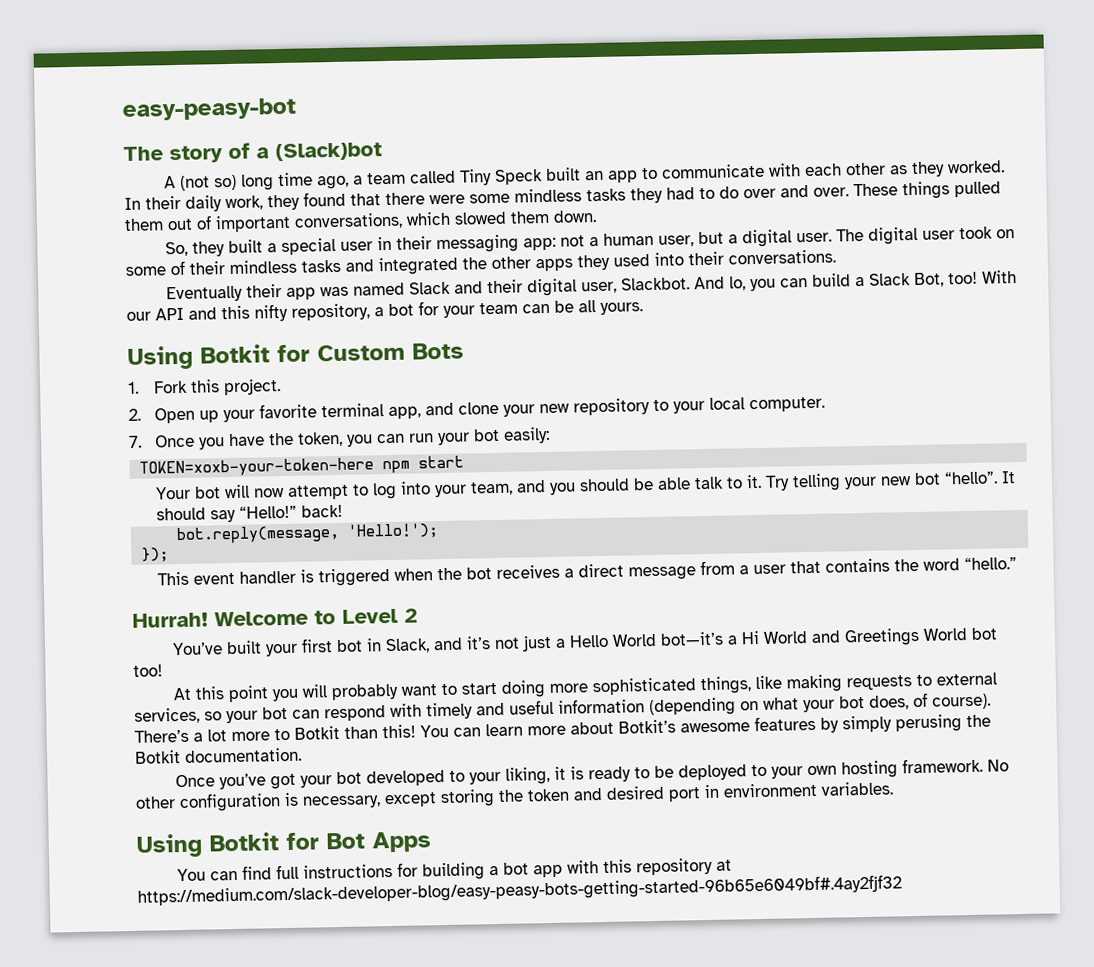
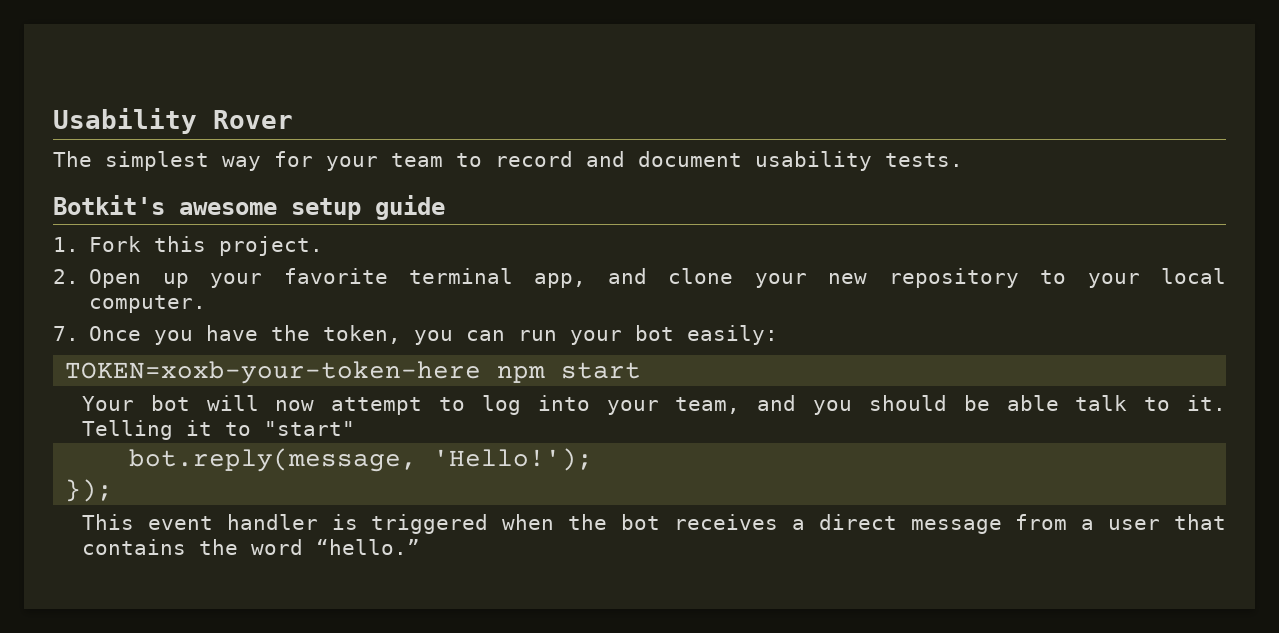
[122,97,296,121] [123,142,382,164] [163,160,1005,191] [124,181,1001,212] [124,210,597,233] [164,226,1015,257] [125,249,836,276] [165,270,1017,303] [126,300,643,322] [127,342,464,370] easy-peasy-bot // The story of a (Slack)bot // A (not so) long time ago, a team called Tiny Speck built an app to communicate with each other as they worked. In their daily work, they found that there were some mindless tasks they had to do over and over. These things pulled them out of important conversations, which slowed them down. // So, they built a special user in their messaging app: not a human user, but a digital user. The digital user took on some of their mindless tasks and integrated the other apps they used into their conversations. // Eventually their app was named Slack and their digital user, Slackbot. And lo, you can build a Slack Bot, too! With our API and this nifty repository, a bot for your team can be all yours. // Using Botkit for Custom Bots -> [53,108,293,134] [53,151,963,171] [53,195,445,220] Usability Rover // The simplest way for your team to record and document usability tests. // Botkit's awesome setup guide
[765,471,1017,492] [156,504,344,523] Try telling your new bot “hello”. It should say “Hello!” back! -> [81,420,355,440] Telling it to "start"
[132,608,418,628] [171,627,998,657] [133,664,163,677] [172,672,997,703] [134,692,991,724] [134,714,991,743] [135,747,302,764] [174,757,1009,790] [135,781,893,813] [136,831,431,858] [176,857,732,882] [137,874,902,907] // Hurrah! Welcome to Level 2 // You’ve built your first bot in Slack, and it’s not just a Hello World bot—it’s a Hi World and Greetings World bot too! // At this point you will probably want to start doing more sophisticated things, like making requests to external services, so your bot can respond with timely and useful information (depending on what your bot does, of course). There’s a lot more to Botkit than this! You can learn more about Botkit’s awesome features by simply perusing the Botkit documentation. // Once you’ve got your bot developed to your liking, it is ready to be deployed to your own hosting framework. No other configuration is necessary, except storing the token and desired port in environment variables. // Using Botkit for Bot Apps // You can find full instructions for building a bot app with this repository at https://medium.com/slack-developer-blog/easy-peasy-bots-getting-started-96b65e6049bf#.4ay2fjf32 -> (420, 547) none

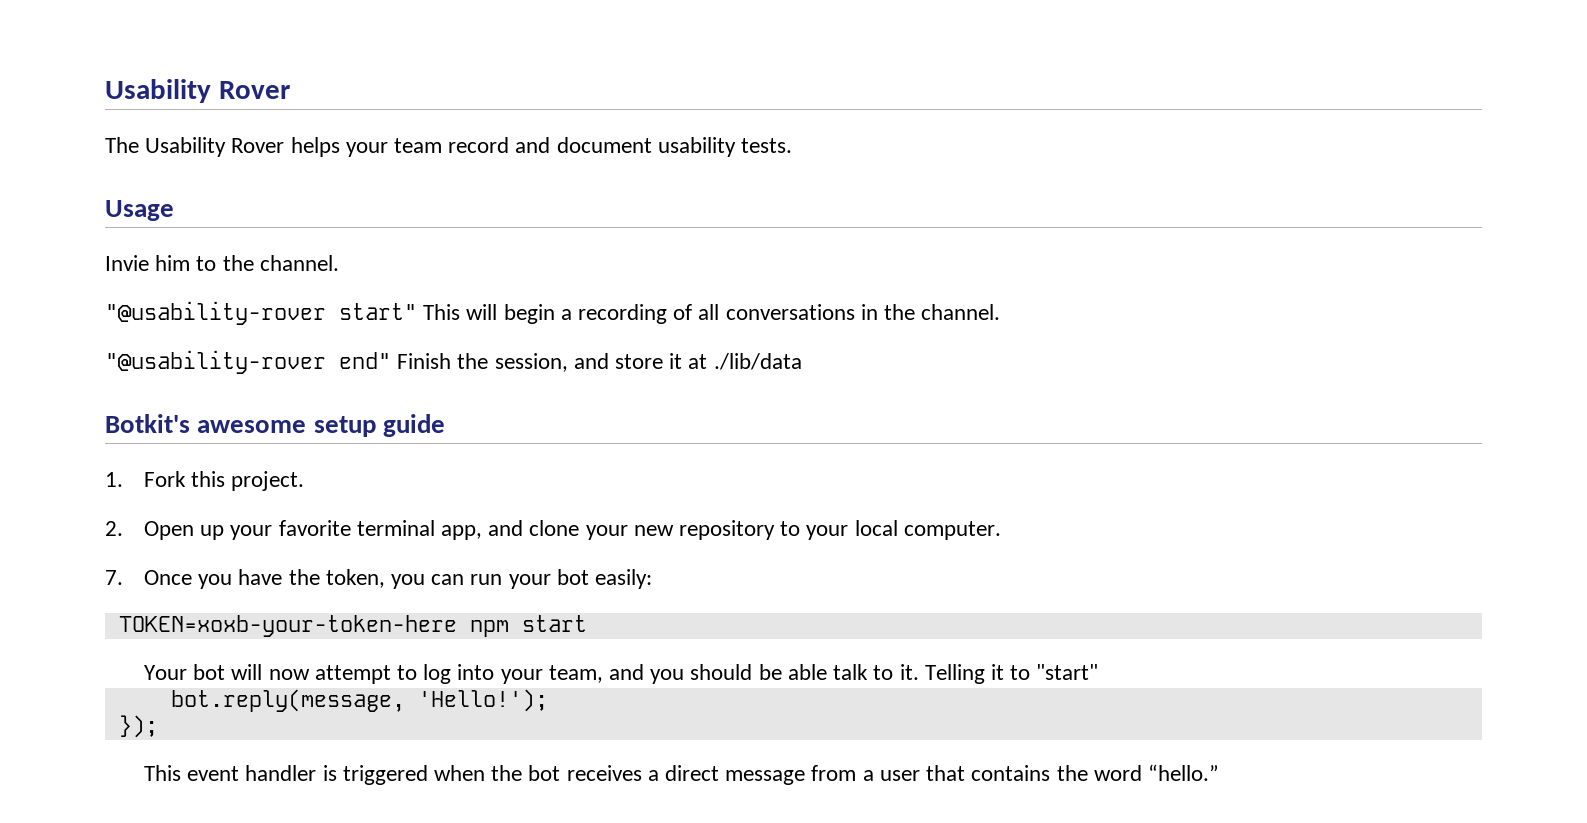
[105,151,313,171] simplest way for -> [145,137,340,157] Usability Rover helps
[456,153,482,167] to -> (443, 145) none
(963, 160) none -> [105,200,174,221] [105,255,339,271] [105,301,1001,325] [105,350,802,374] // Usage // Invie him to the channel. // "@usability-rover start" This will begin a recording of all conversations in the channel. // "@usability-rover end" Finish the session, and store it at ./lib/data

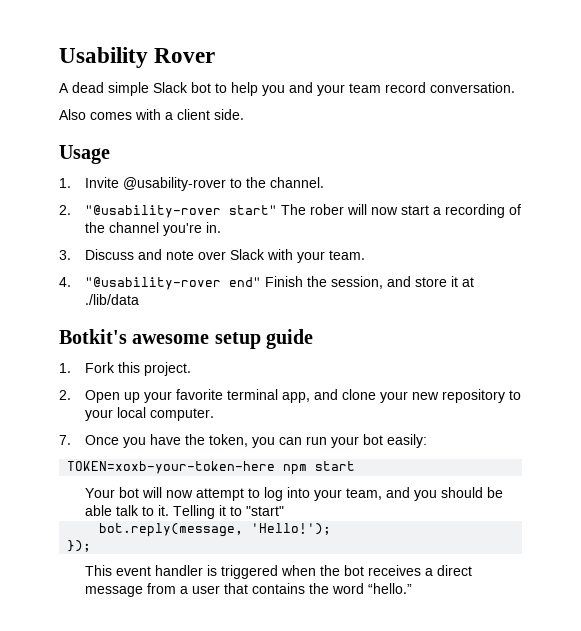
[105,137,793,157] [105,200,174,221] [105,255,191,271] The Usability Rover helps your team record and document usability tests. // Usage // Invie him -> [59,82,515,96] [59,109,244,120] [59,145,110,164] [59,177,227,191] A dead simple Slack bot to help you and your team record conversation. // Also comes with a client side. // Usage // 1. Invite @usability-rover
(339, 263) none -> [59,205,71,215] 2.
[423,304,1001,324] This will begin a recording of all conversations in the channel. // -> [281,204,522,218] [85,222,222,236] [59,249,366,263] [59,277,71,287] The rober will now start a recording of the channel you're in. // 3. Discuss and note over Slack with your team. // 4.

